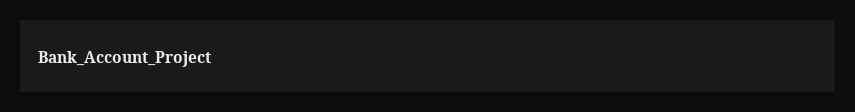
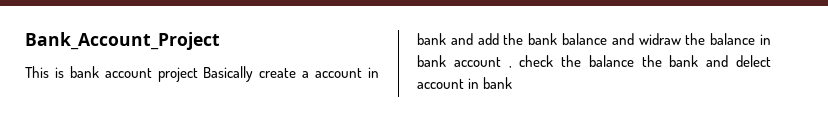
(211, 59) none -> [25,66,380,82] [417,33,771,45] [417,55,771,68] [417,77,513,89] // This is bank account project Basically create a account in bank and add the bank balance and widraw the balance in bank account , check the balance the bank and delect account in bank

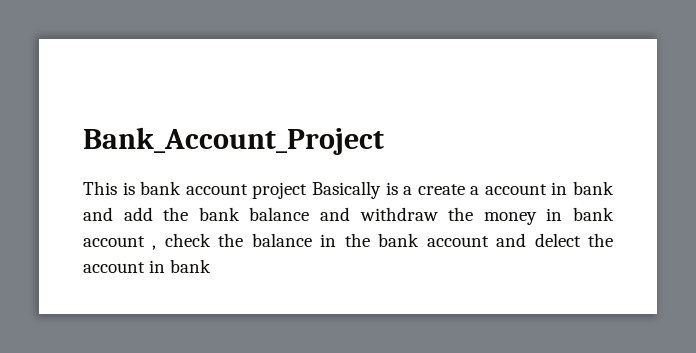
(254, 74) none -> [385,182,413,195] is a
[638,33,756,45] widraw the balance -> [359,207,537,225] withdraw the money
[641,55,699,67] the bank -> [320,233,489,247] in the bank account
(771, 61) none -> [588,233,613,247] the

